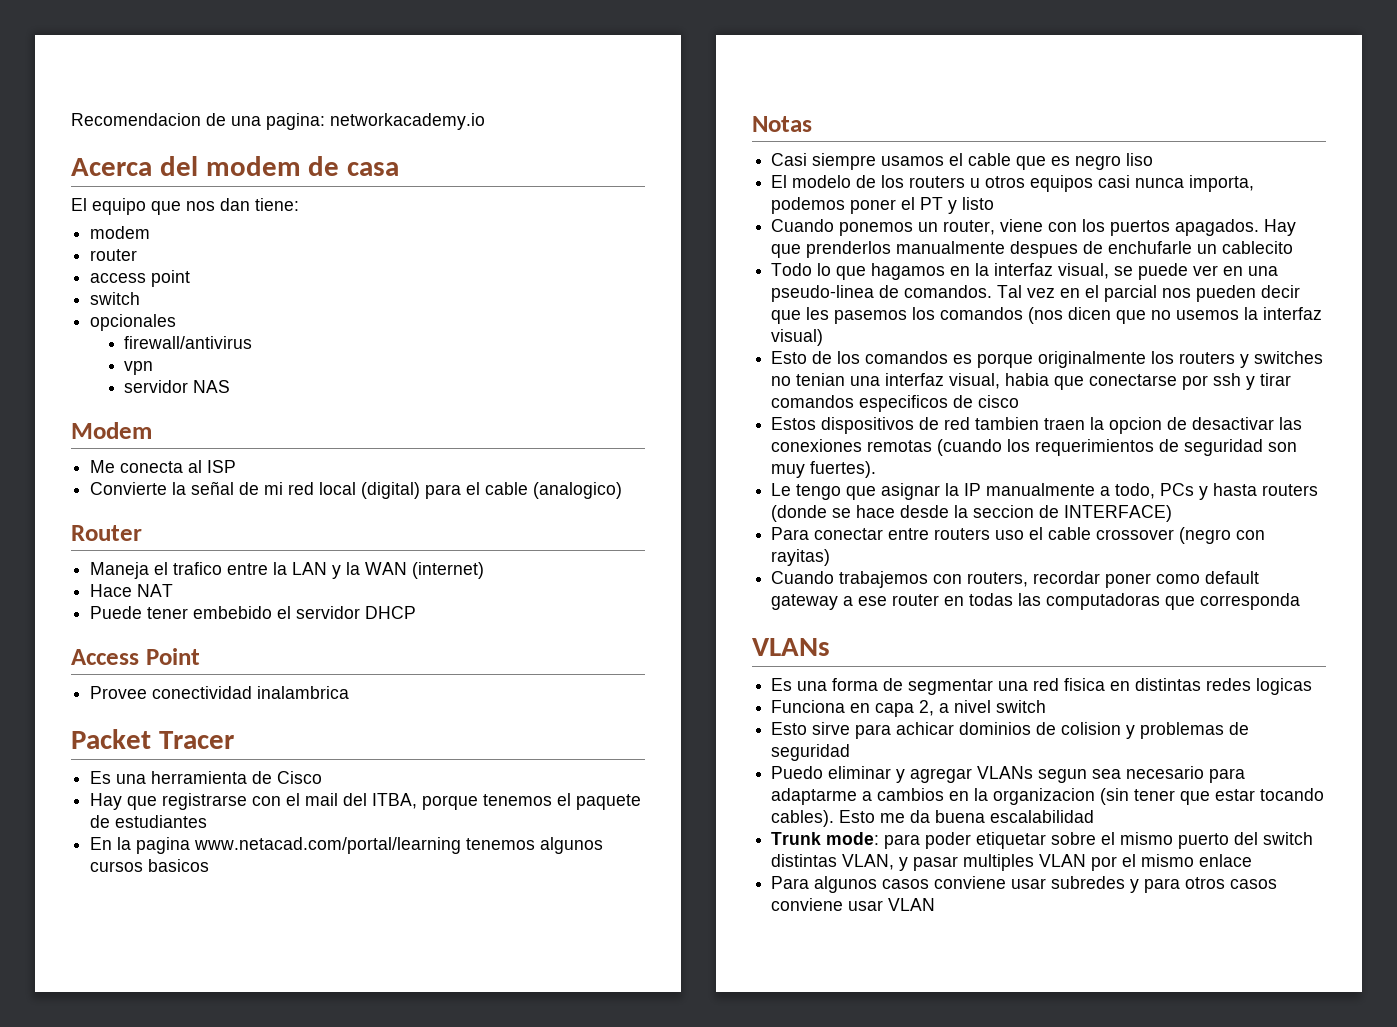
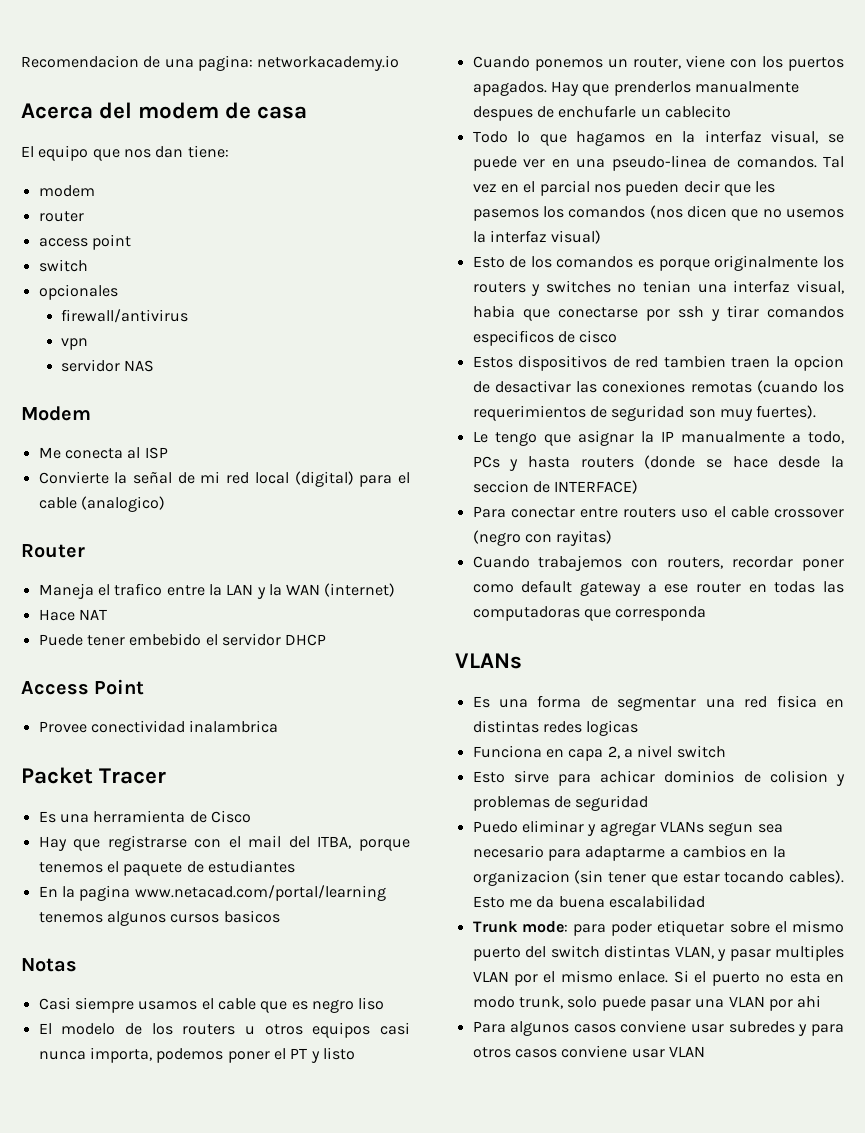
[1199,854,1253,867] enlace -> [618,970,844,986] [472,995,822,1011] enlace. Si el puerto no esta en modo trunk, solo puede pasar una VLAN por ahi

